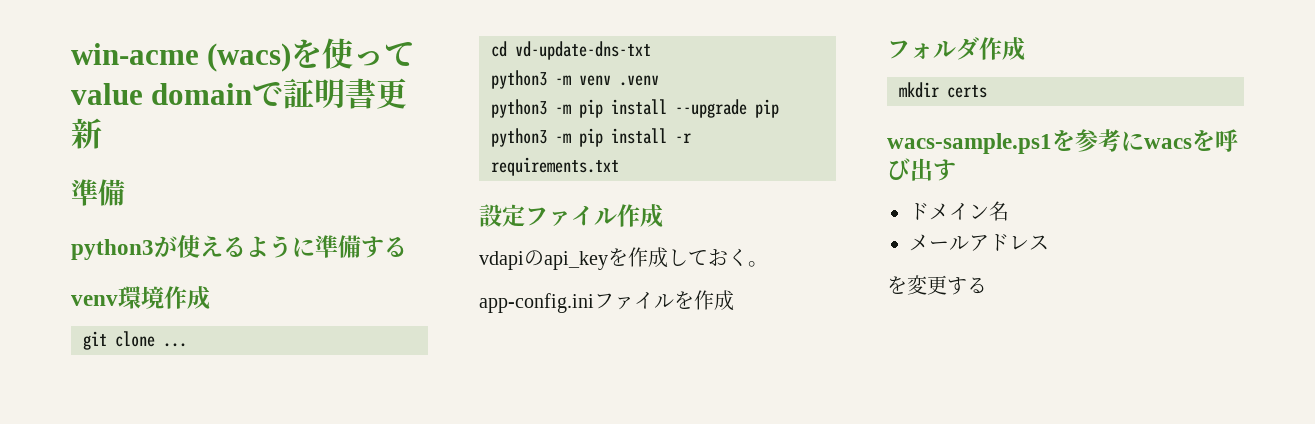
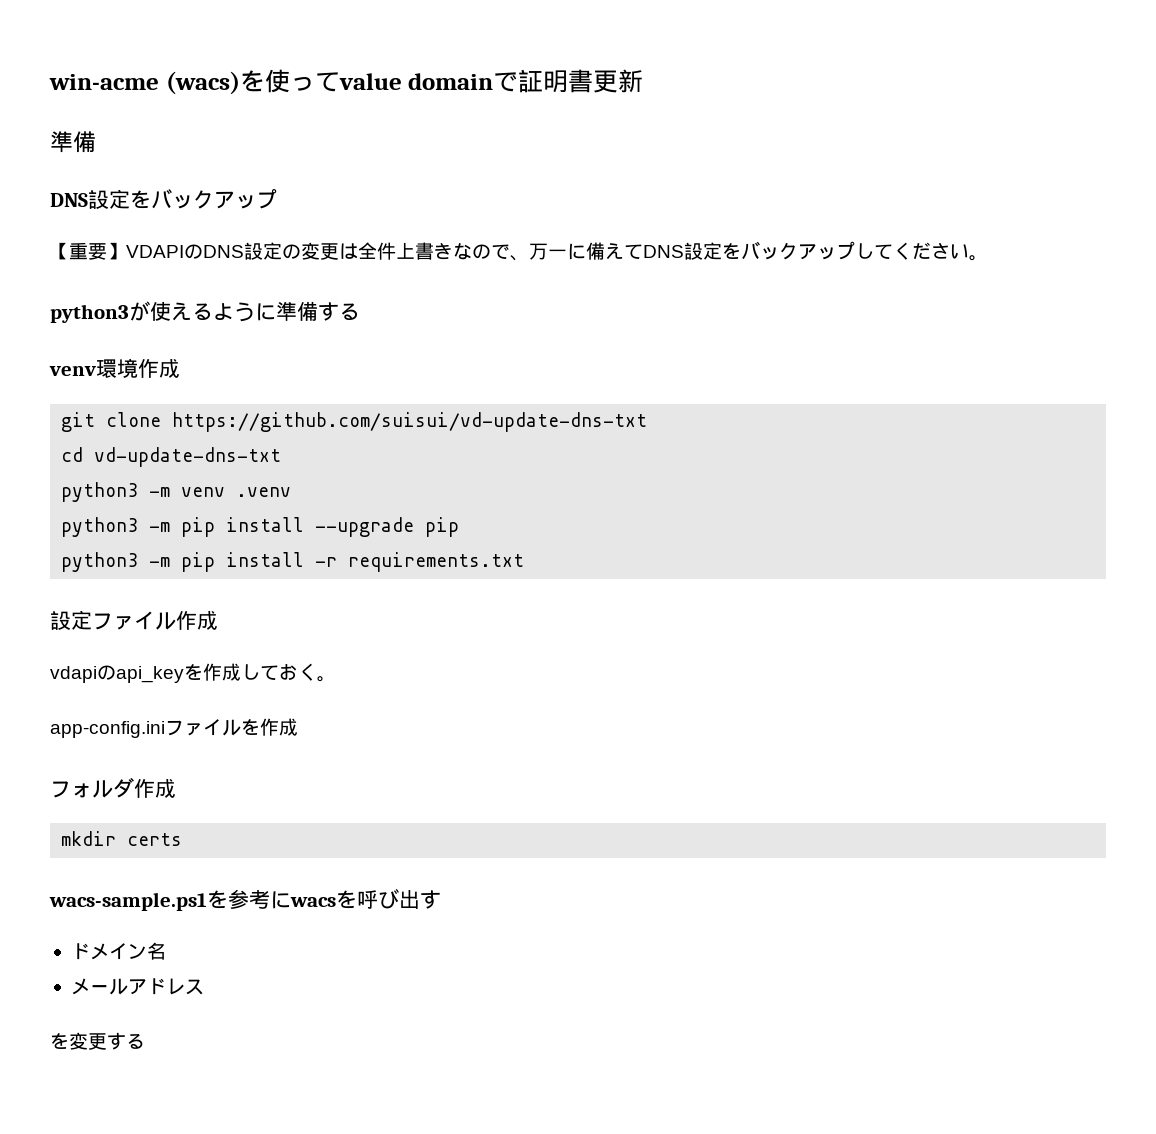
(125, 192) none -> [50,189,277,209] [50,241,988,261] // DNS設定をバックアップ // 【重要】VDAPIのDNS設定の変更は全件上書きなので、万一に備えてDNS設定をバックアップしてください。
[163,343,187,347] ... -> [172,412,648,432] https://github.com/suisui/vd-update-dns-txt

